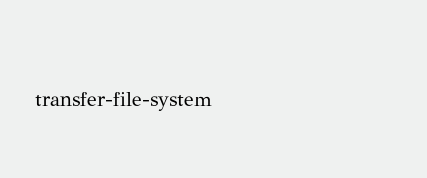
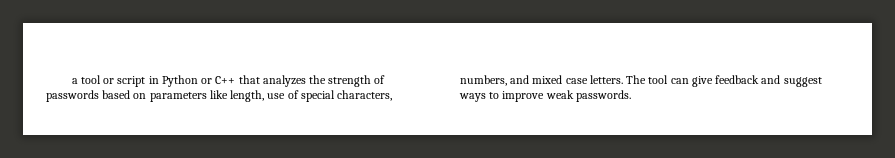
[35,92,212,111] transfer-file-system -> [71,75,386,87] [46,90,393,102] [460,75,822,87] [459,90,631,102] a tool or script in Python or C++ that analyzes the strength of passwords based on parameters like length, use of special characters, numbers, and mixed case letters. The tool can give feedback and suggest ways to improve weak passwords.

